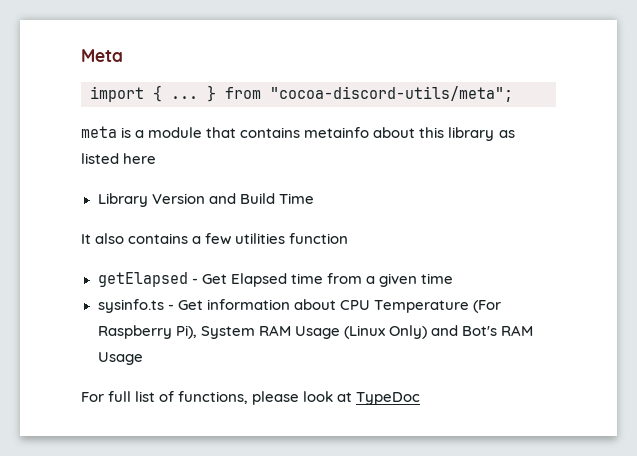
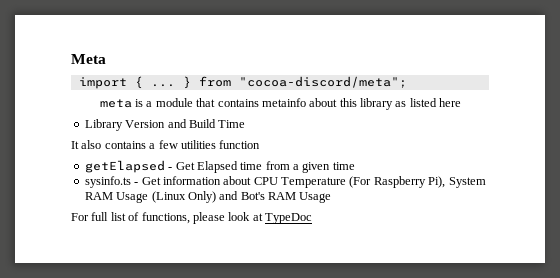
[270,86,513,102] "cocoa-discord-utils/meta"; -> [238,76,407,88] "cocoa-discord/meta";

